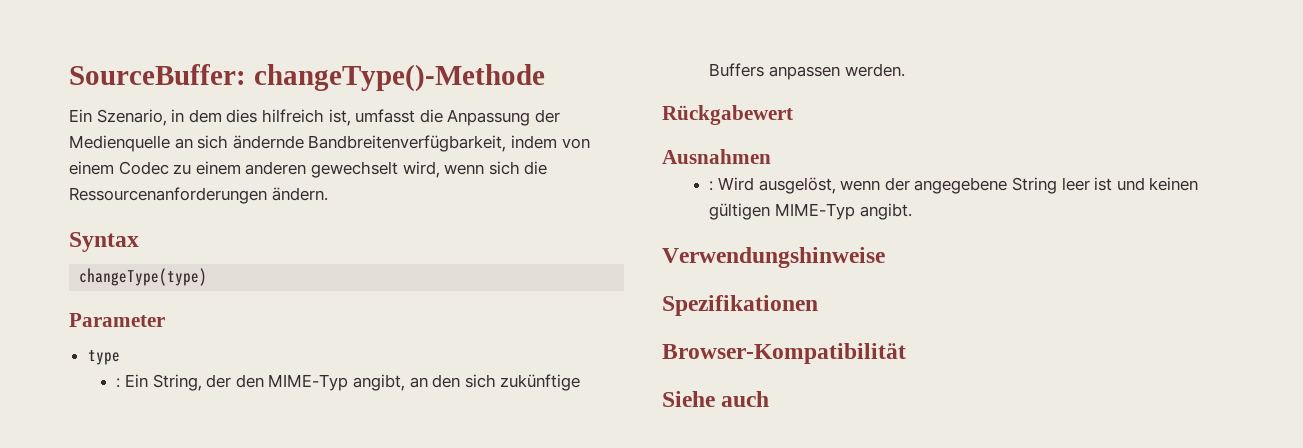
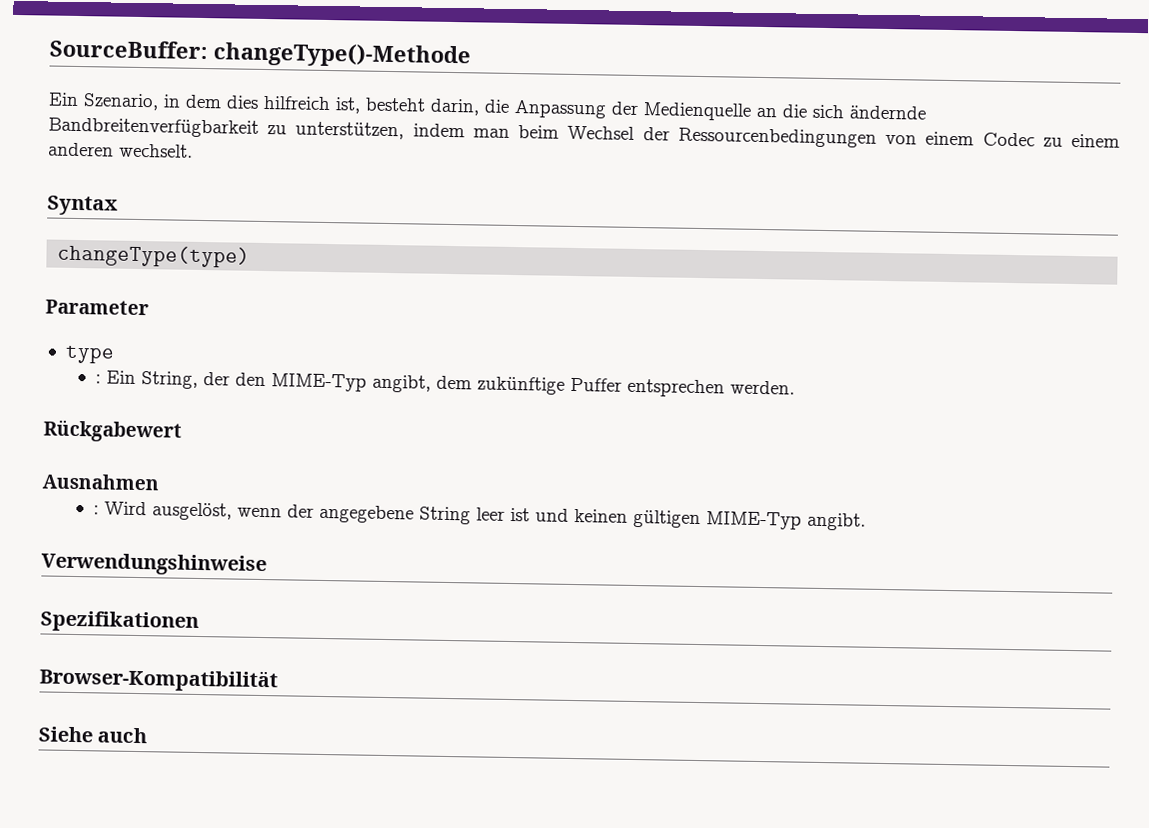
[355,109,416,123] umfasst -> [365,97,480,116] besteht darin,
(193, 143) none -> [782,104,807,118] die
[308,135,557,152] Bandbreitenverfügbarkeit, indem -> [48,117,877,148] Bandbreitenverfügbarkeit zu unterstützen, indem man beim Wechsel der Ressourcenbedingungen
[310,161,548,178] [69,187,328,204] gewechselt wird, wenn sich die Ressourcenanforderungen ändern. -> [119,143,193,158] wechselt.
[409,374,581,391] [709,63,841,80] an den sich zukünftige Buffers anpassen -> [436,375,726,398] dem zukünftige Puffer entsprechen

